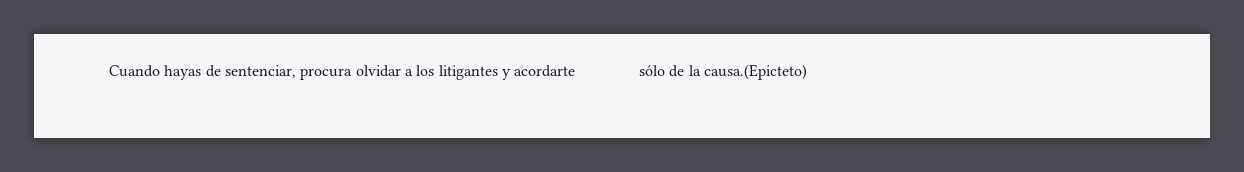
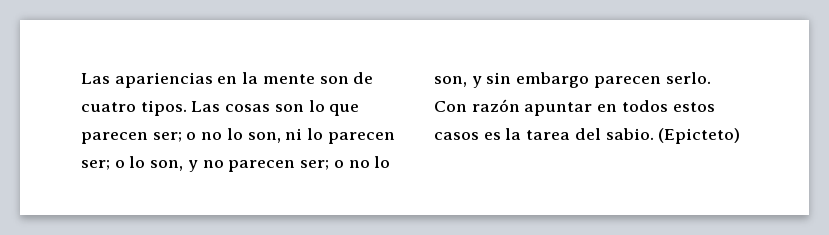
[109,64,807,80] Cuando hayas de sentenciar, procura olvidar a los litigantes y acordarte sólo de la causa.(Epicteto) -> [81,72,374,88] [81,100,360,116] [81,128,395,144] [81,156,391,172] [434,72,711,88] [434,99,715,116] [434,128,741,144] Las apariencias en la mente son de cuatro tipos. Las cosas son lo que parecen ser; o no lo son, ni lo parecen ser; o lo son, y no parecen ser; o no lo son, y sin embargo parecen serlo. Con razón apuntar en todos estos casos es la tarea del sabio. (Epicteto)

